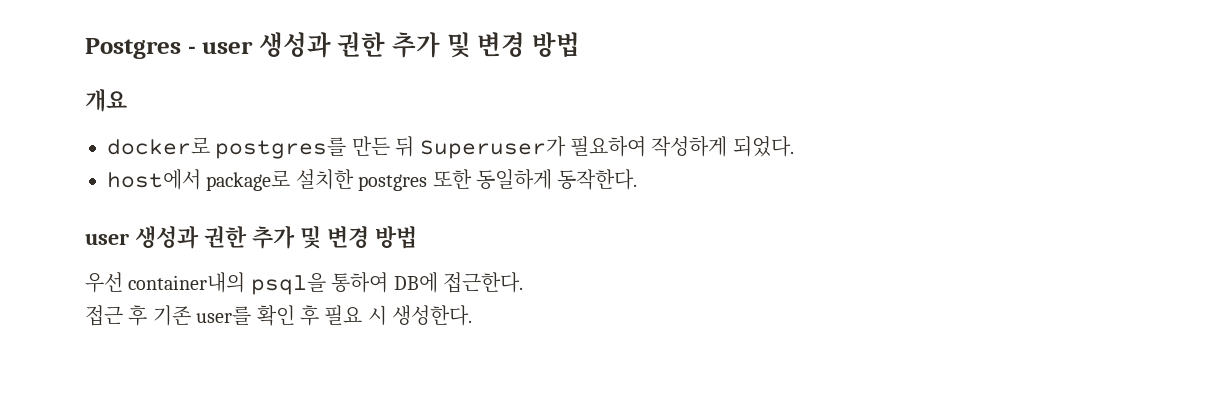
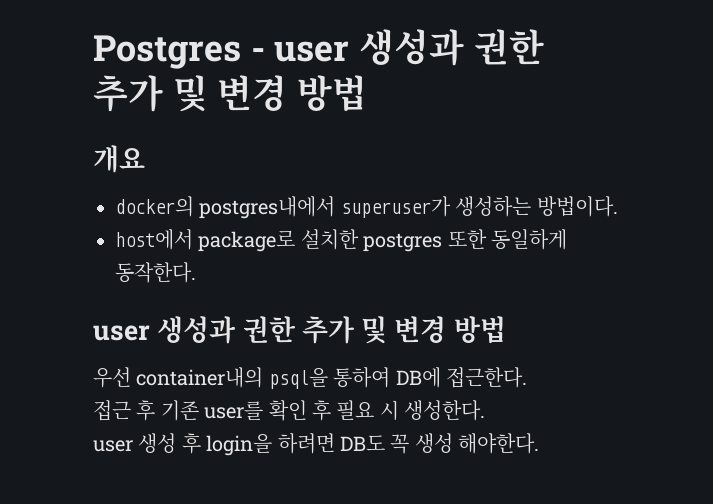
[107,136,794,159] docker로 postgres를 만든 뒤 Superuser가 필요하여 작성하게 되었다. -> [115,196,618,219] docker의 postgres내에서 superuser가 생성하는 방법이다.
(473, 315) none -> [93,433,540,456] // user 생성 후 login을 하려면 DB도 꼭 생성 해야한다.

